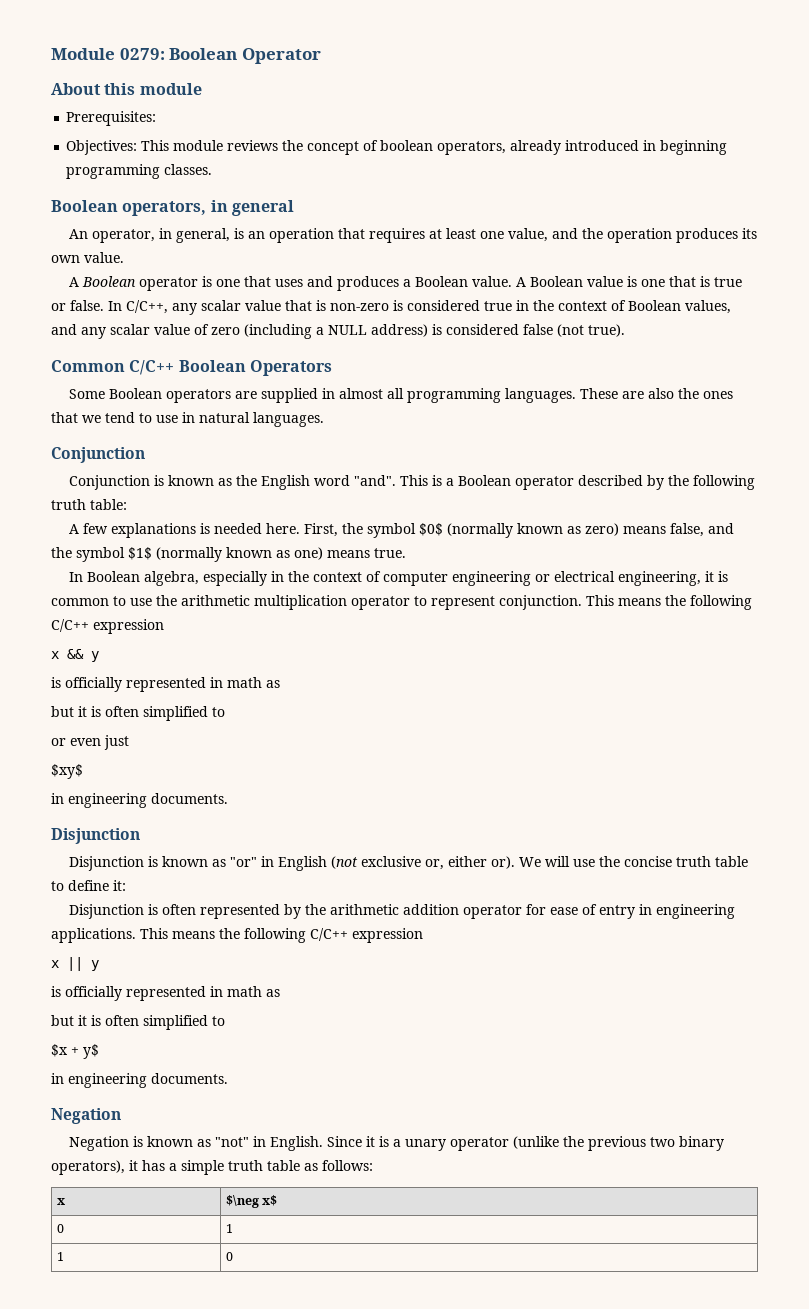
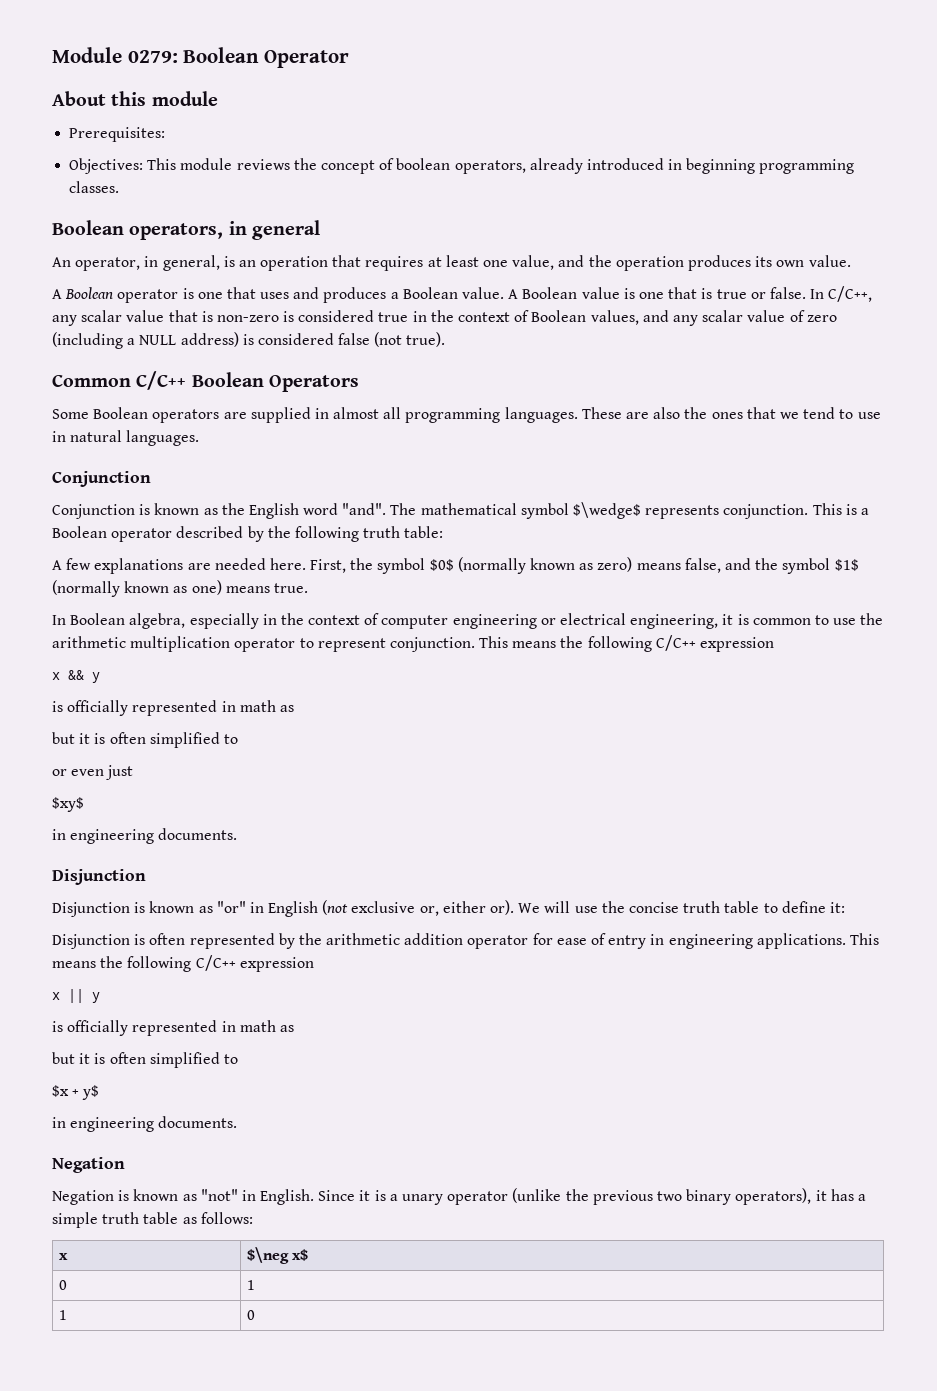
(397, 480) none -> [390,502,809,519] The mathematical symbol $\wedge$ represents conjunction.
[200,523,211,534] is -> [187,563,211,570] are

